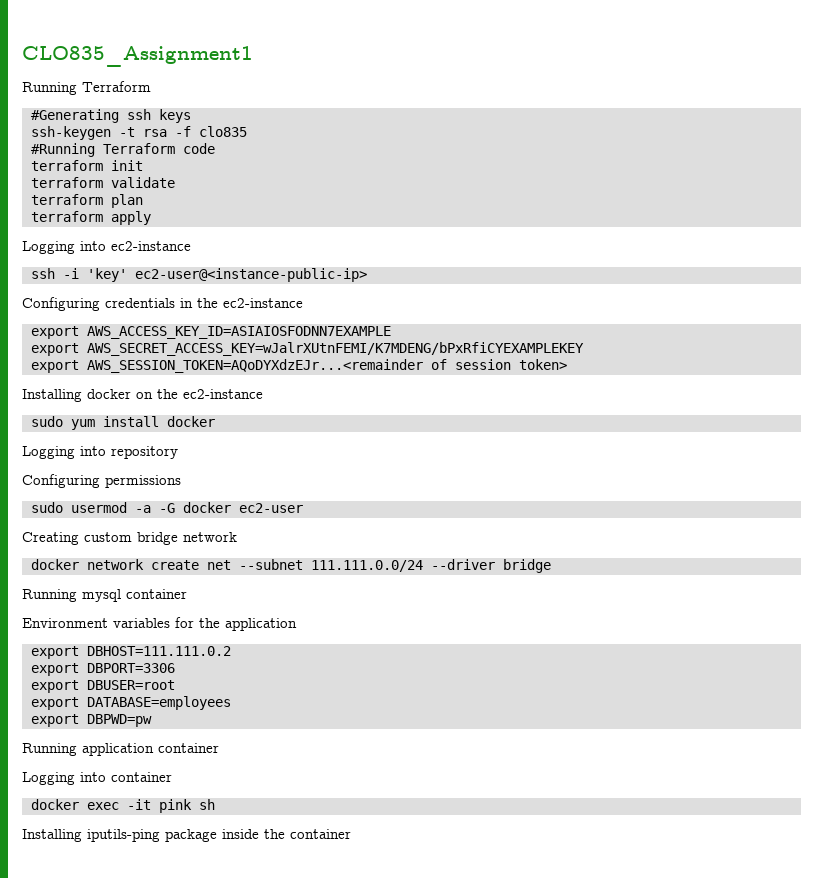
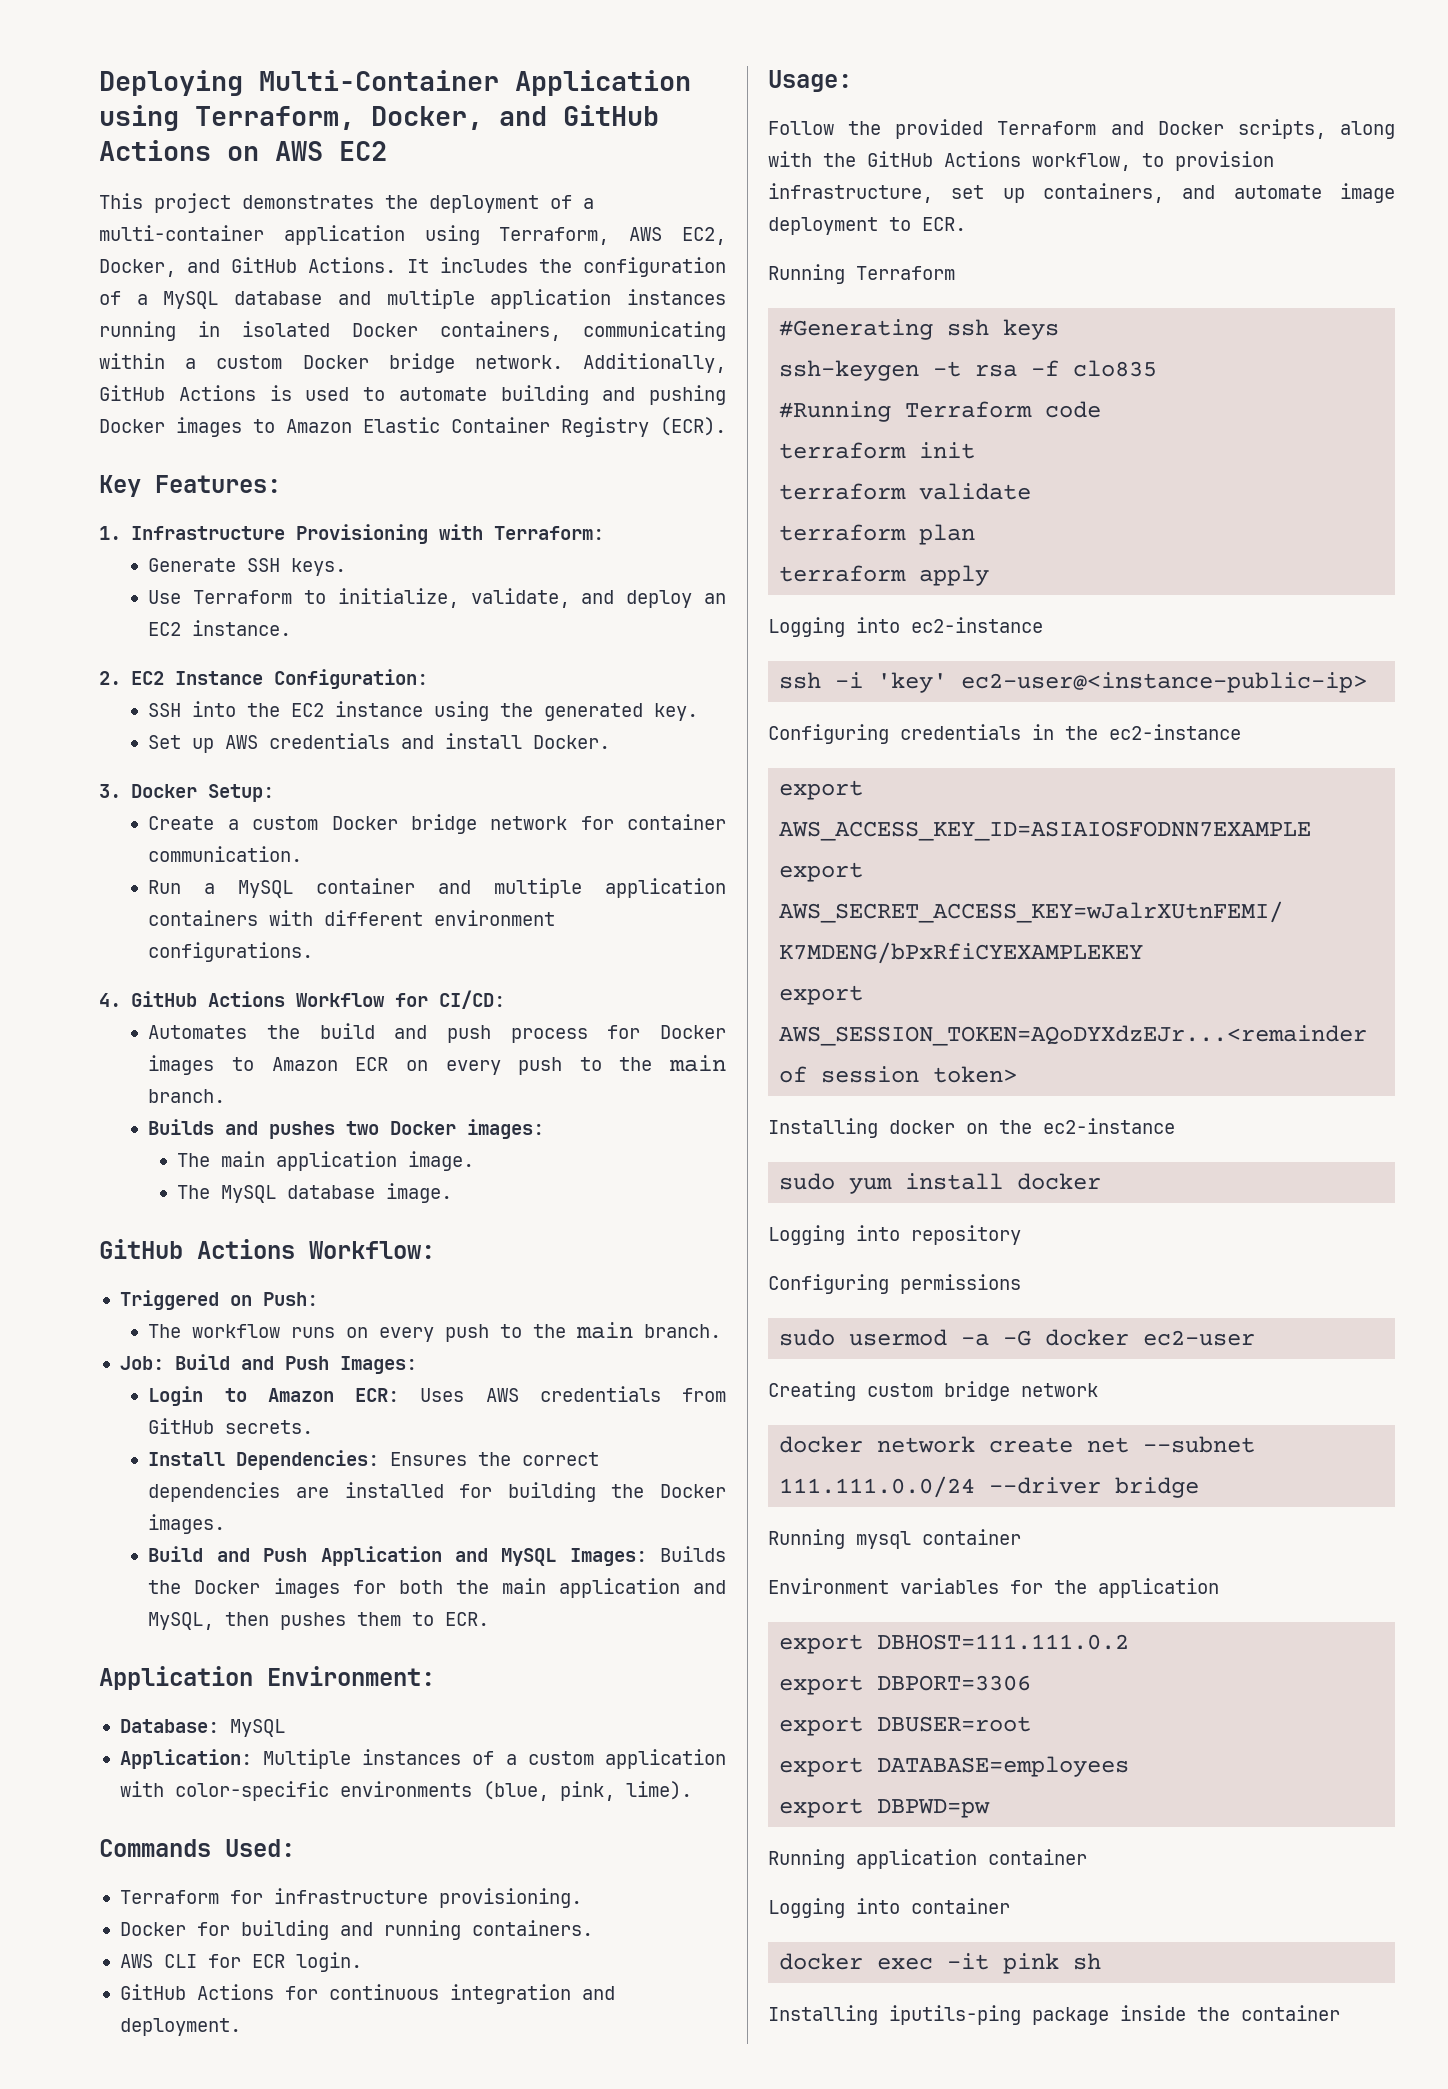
[22,46,253,67] CLO835_Assignment1 -> [99,70,691,96] [99,105,659,131] [99,140,387,161] [99,193,594,213] [99,225,726,245] [99,257,726,277] [99,289,726,309] [99,321,726,341] [99,353,726,373] [99,385,726,405] [99,417,726,437] [99,475,281,497] [99,524,604,544] [148,558,347,576] [148,588,726,608] [148,620,292,636] [99,669,428,689] [148,701,699,721] [148,733,611,753] [99,784,274,802] [148,814,726,834] [148,846,303,862] [148,878,726,898] [148,910,556,926] [148,942,314,962] [99,990,505,1009] [148,1023,726,1043] [148,1055,726,1075] [148,1089,226,1103] [148,1119,545,1139] [176,1151,474,1171] [176,1183,452,1203] [99,1239,435,1259] [119,1290,318,1310] [148,1322,722,1342] [119,1354,417,1374] [148,1386,726,1406] [148,1418,314,1434] [148,1450,600,1470] [148,1482,726,1502] [148,1514,226,1534] [148,1546,726,1566] [148,1578,726,1598] [148,1612,490,1630] [99,1666,435,1690] [119,1719,285,1737] [119,1749,726,1769] [119,1781,692,1801] [99,1839,295,1857] [119,1888,582,1908] [119,1920,593,1940] [119,1952,362,1972] [119,1984,615,2004] [119,2018,241,2036] [768,70,852,92] [768,119,1395,139] [768,151,1274,171] [768,183,1395,203] [768,217,966,235] Deploying Multi-Container Application using Terraform, Docker, and GitHub Actions on AWS EC2 // This project demonstrates the deployment of a multi-container application using Terraform, AWS EC2, Docker, and GitHub Actions. It includes the configuration of a MySQL database and multiple application instances running in isolated Docker containers, communicating within a custom Docker bridge network. Additionally, GitHub Actions is used to automate building and pushing Docker images to Amazon Elastic Container Registry (ECR). // Key Features: // 1. Infrastructure Provisioning with Terraform: // Generate SSH keys. // Use Terraform to initialize, validate, and deploy an EC2 instance. // 2. EC2 Instance Configuration: // SSH into the EC2 instance using the generated key. // Set up AWS credentials and install Docker. // 3. Docker Setup: // Create a custom Docker bridge network for container communication. // Run a MySQL container and multiple application containers with different environment configurations. // 4. GitHub Actions Workflow for CI/CD: // Automates the build and push process for Docker images to Amazon ECR on every push to the main branch. // Builds and pushes two Docker images: // The main application image. // The MySQL database image. // GitHub Actions Workflow: // Triggered on Push: // The workflow runs on every push to the main branch. // Job: Build and Push Images: // Login to Amazon ECR: Uses AWS credentials from GitHub secrets. // Install Dependencies: Ensures the correct dependencies are installed for building the Docker images. // Build and Push Application and MySQL Images: Builds the Docker images for both the main application and MySQL, then pushes them to ECR. // Application Environment: // Database: MySQL // Application: Multiple instances of a custom application with color-specific environments (blue, pink, lime). // Commands Used: // Terraform for infrastructure provisioning. // Docker for building and running containers. // AWS CLI for ECR login. // GitHub Actions for continuous integration and deployment. // Usage: // Follow the provided Terraform and Docker scripts, along with the GitHub Actions workflow, to provision infrastructure, set up containers, and automate image deployment to ECR.

